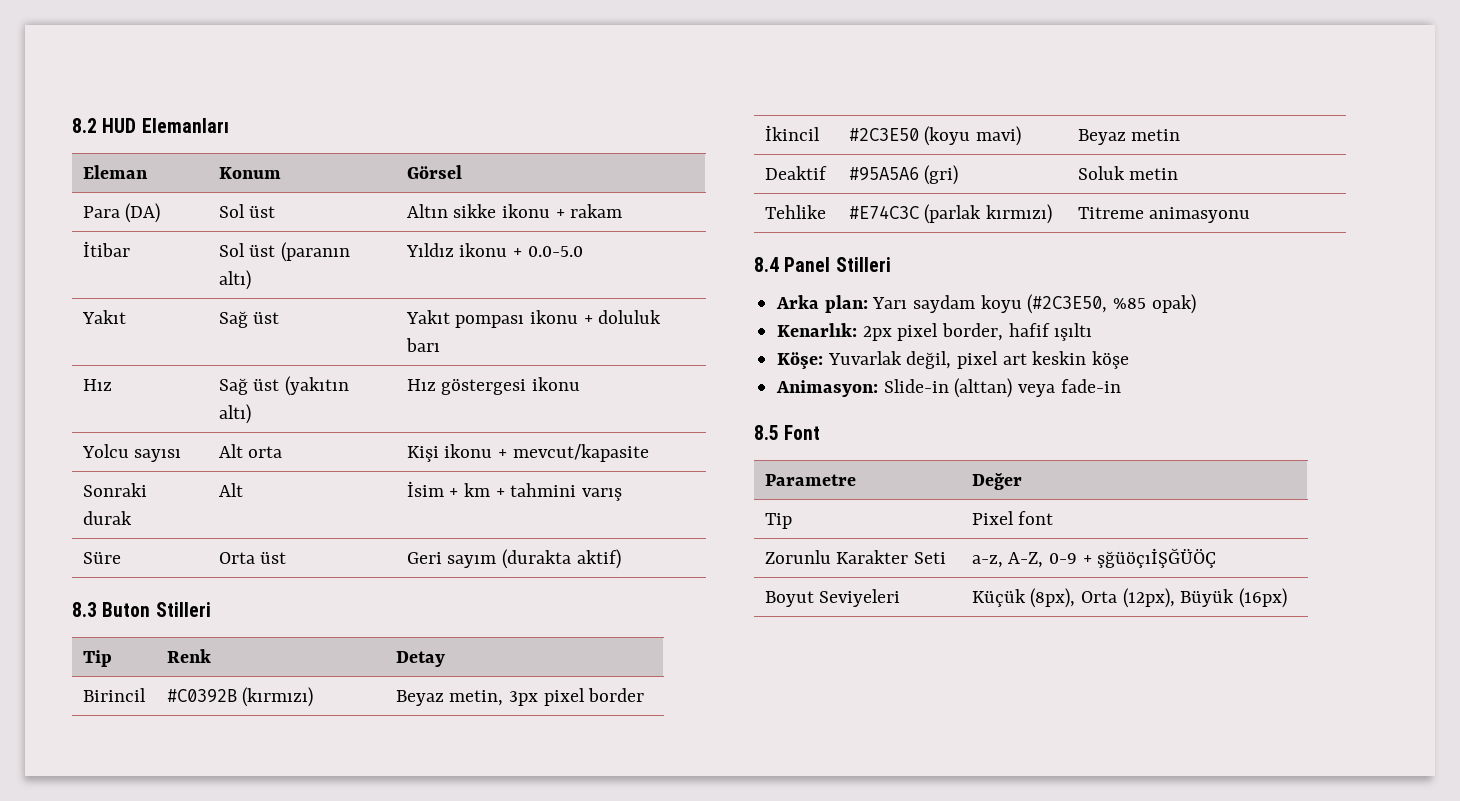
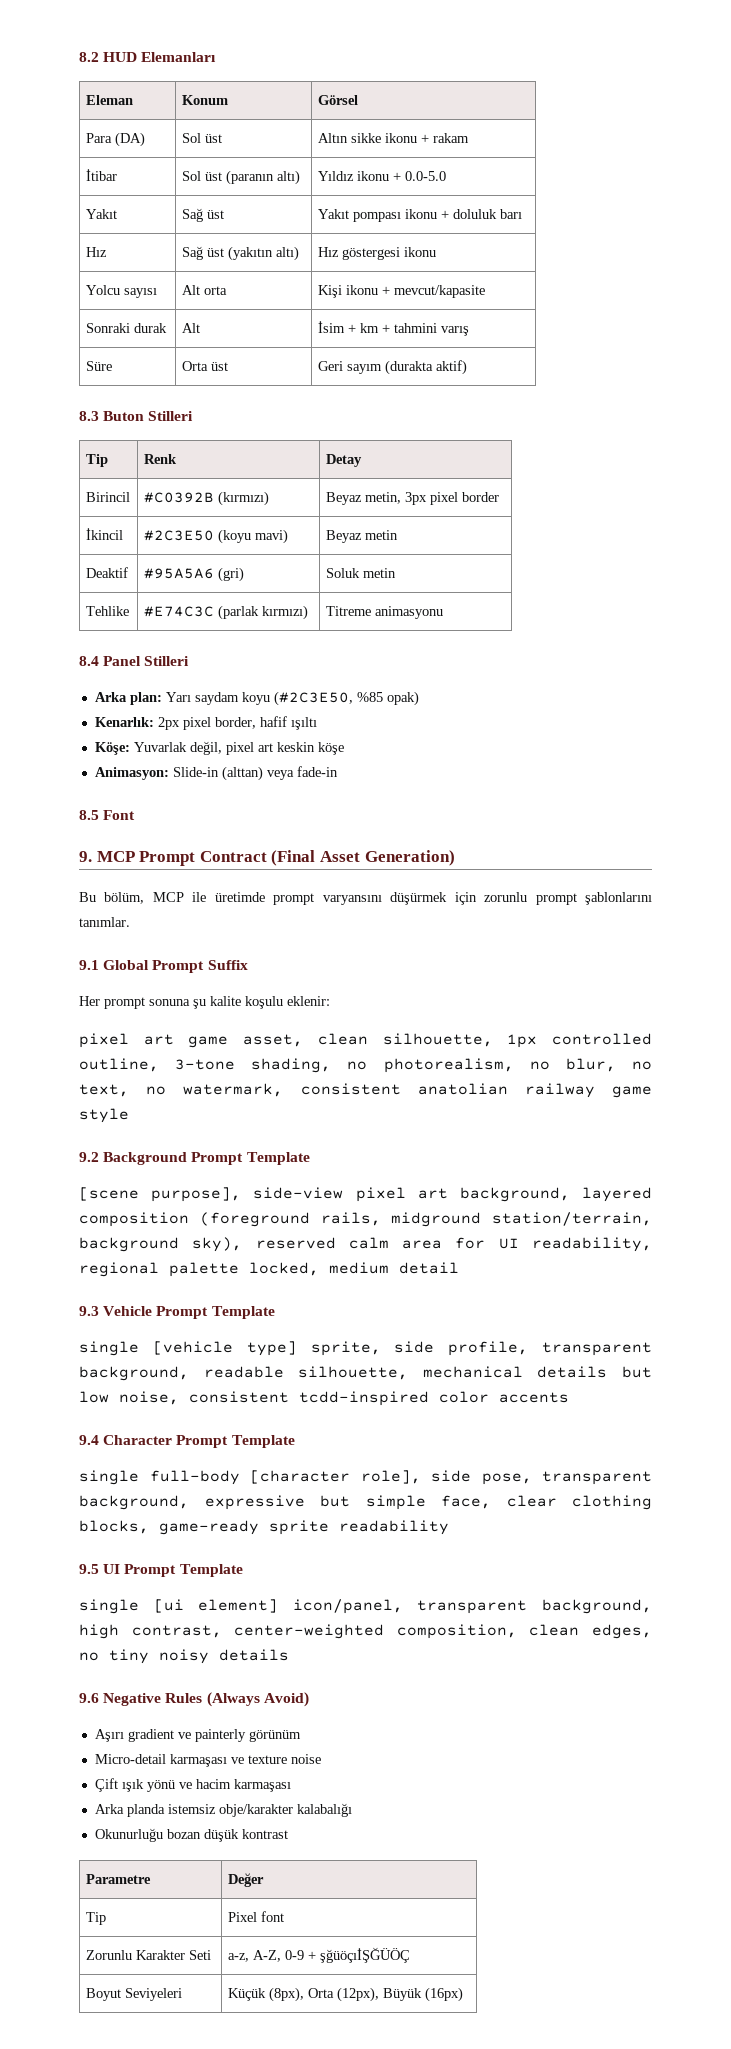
(821, 432) none -> [79,850,455,866] [79,892,652,905] [79,917,130,927] [79,960,248,973] [79,996,330,1009] [79,1033,652,1048] [79,1058,652,1073] [79,1083,652,1098] [79,1108,129,1123] [79,1152,310,1165] [79,1187,653,1202] [79,1212,652,1227] [79,1237,652,1252] [79,1262,459,1277] [79,1306,275,1319] [79,1341,652,1356] [79,1366,653,1381] [79,1391,569,1406] [79,1435,295,1448] [79,1470,652,1485] [79,1495,652,1510] [79,1520,449,1535] [79,1564,243,1577] [79,1599,652,1614] [79,1624,652,1639] [79,1649,289,1664] [79,1692,309,1707] [94,1729,301,1742] [94,1754,321,1767] [94,1778,291,1792] [94,1803,352,1817] [94,1828,288,1842] // 9. MCP Prompt Contract (Final Asset Generation) // Bu bölüm, MCP ile üretimde prompt varyansını düşürmek için zorunlu prompt şablonlarını tanımlar. // 9.1 Global Prompt Suffix // Her prompt sonuna şu kalite koşulu eklenir: // pixel art game asset, clean silhouette, 1px controlled outline, 3-tone shading, no photorealism, no blur, no text, no watermark, consistent anatolian railway game style // 9.2 Background Prompt Template // [scene purpose], side-view pixel art background, layered composition (foreground rails, midground station/terrain, background sky), reserved calm area for UI readability, regional palette locked, medium detail // 9.3 Vehicle Prompt Template // single [vehicle type] sprite, side profile, transparent background, readable silhouette, mechanical details but low noise, consistent tcdd-inspired color accents // 9.4 Character Prompt Template // single full-body [character role], side pose, transparent background, expressive but simple face, clear clothing blocks, game-ready sprite readability // 9.5 UI Prompt Template // single [ui element] icon/panel, transparent background, high contrast, center-weighted composition, clean edges, no tiny noisy details // 9.6 Negative Rules (Always Avoid) // Aşırı gradient ve painterly görünüm // Micro-detail karmaşası ve texture noise // Çift ışık yönü ve hacim karmaşası // Arka planda istemsiz obje/karakter kalabalığı // Okunurluğu bozan düşük kontrast

